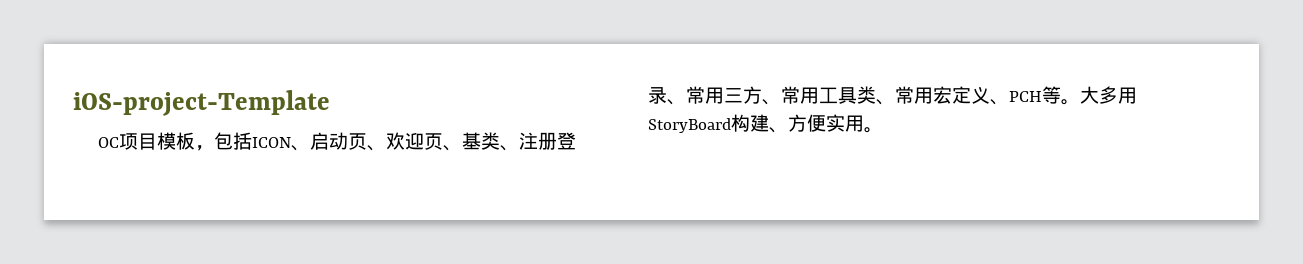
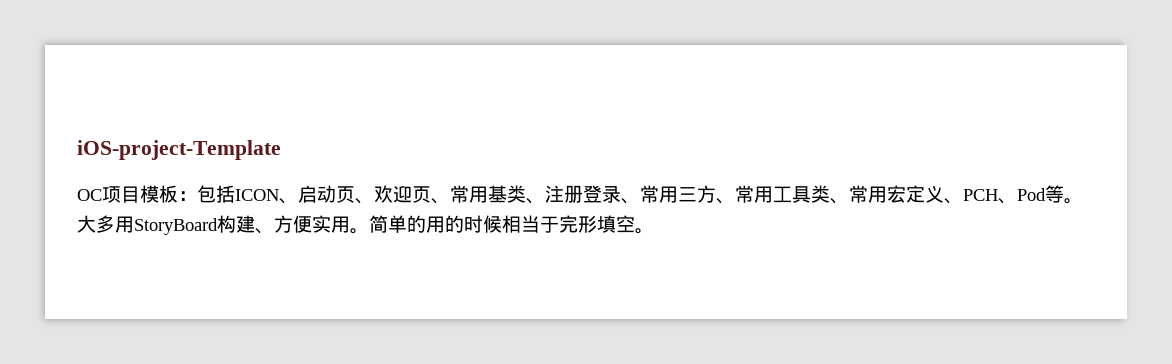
[195,145,215,151] ， -> [178,191,197,201] ：
(463, 148) none -> [450,185,488,203] 常用
(1042, 96) none -> [998,188,1046,204] 、Pod
(883, 130) none -> [369,215,654,234] 简单的用的时候相当于完形填空。

